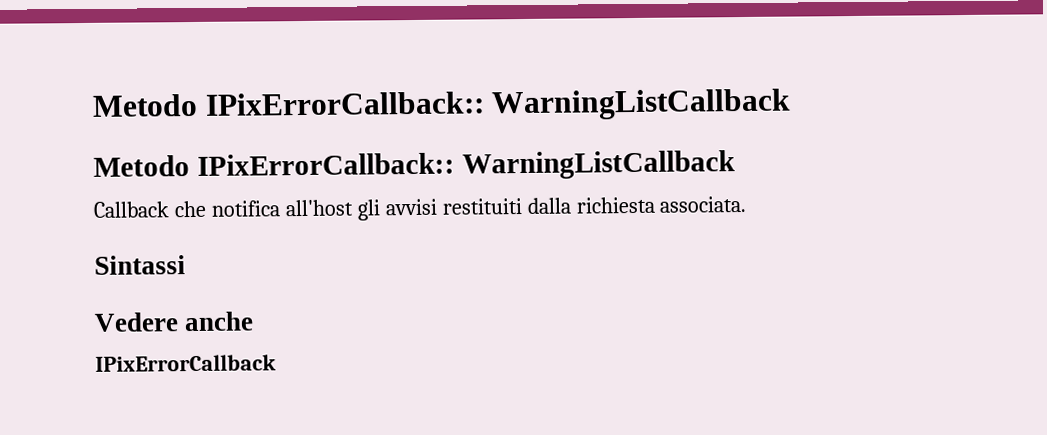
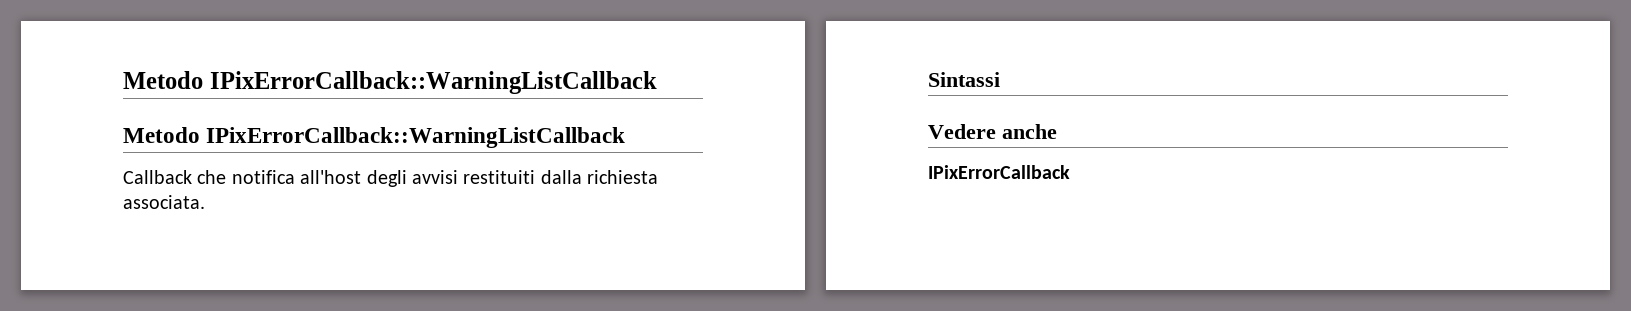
[92,88,792,121] [93,150,736,180] Metodo IPixErrorCallback:: WarningListCallback // Metodo IPixErrorCallback:: WarningListCallback -> [123,71,657,94] [123,127,626,148] Metodo IPixErrorCallback::WarningListCallback // Metodo IPixErrorCallback::WarningListCallback
[356,199,381,221] gli -> [366,170,407,187] degli

